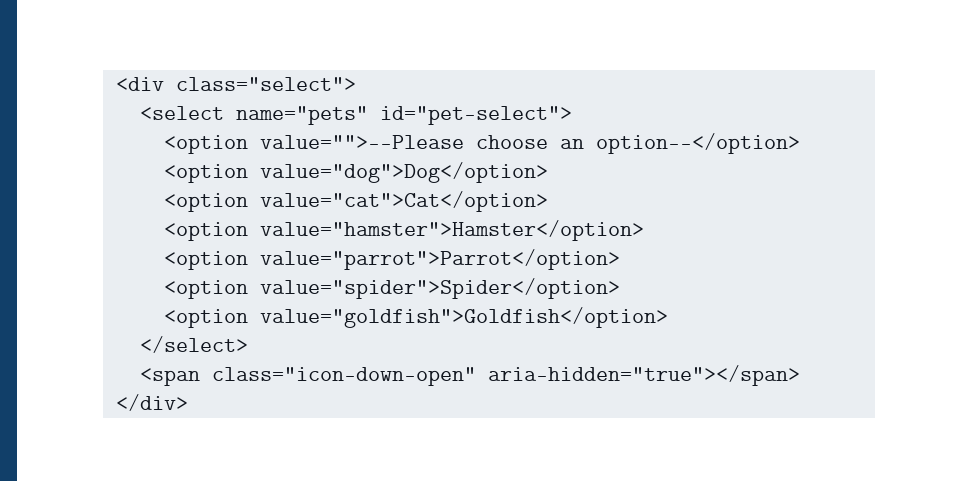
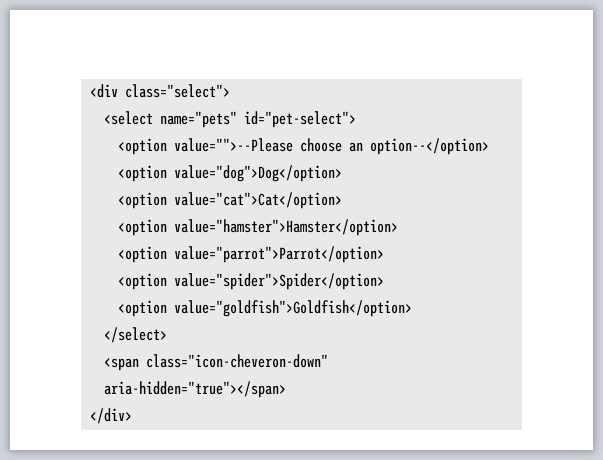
[211,367,476,386] class="icon-down-open" -> [146,354,329,368] class="icon-cheveron-down"

